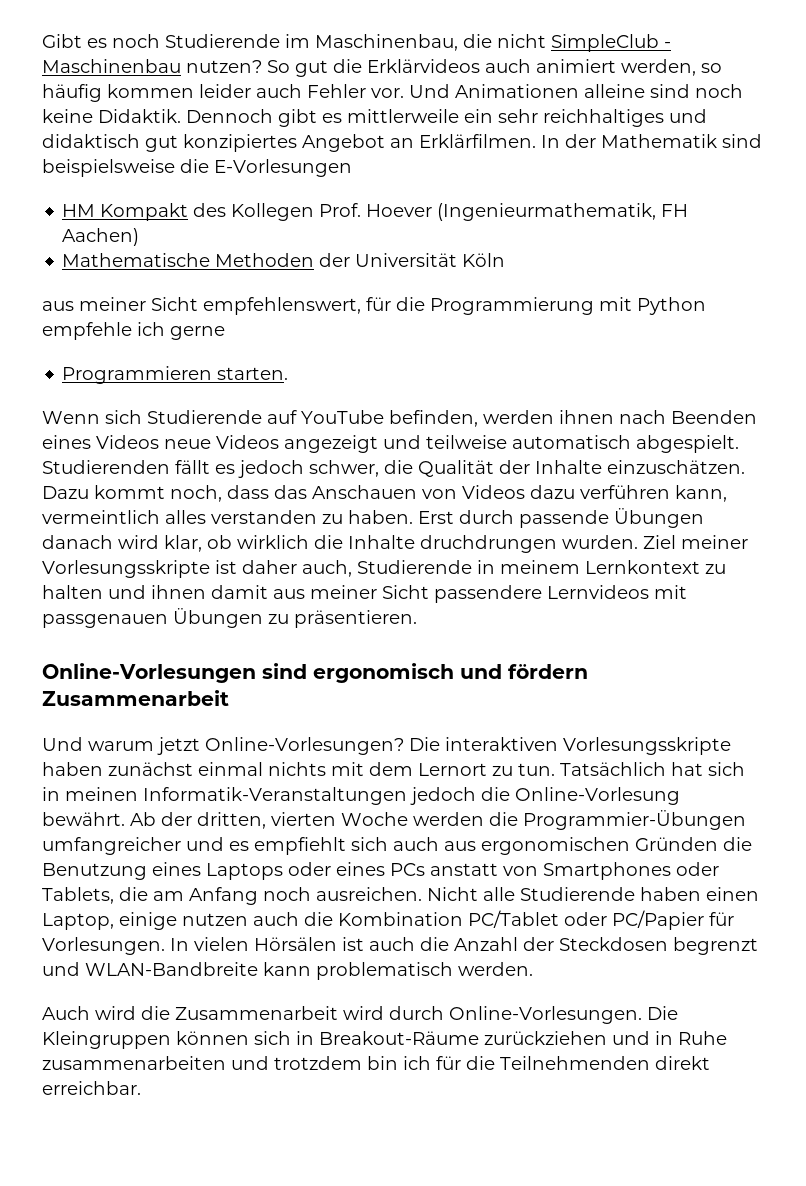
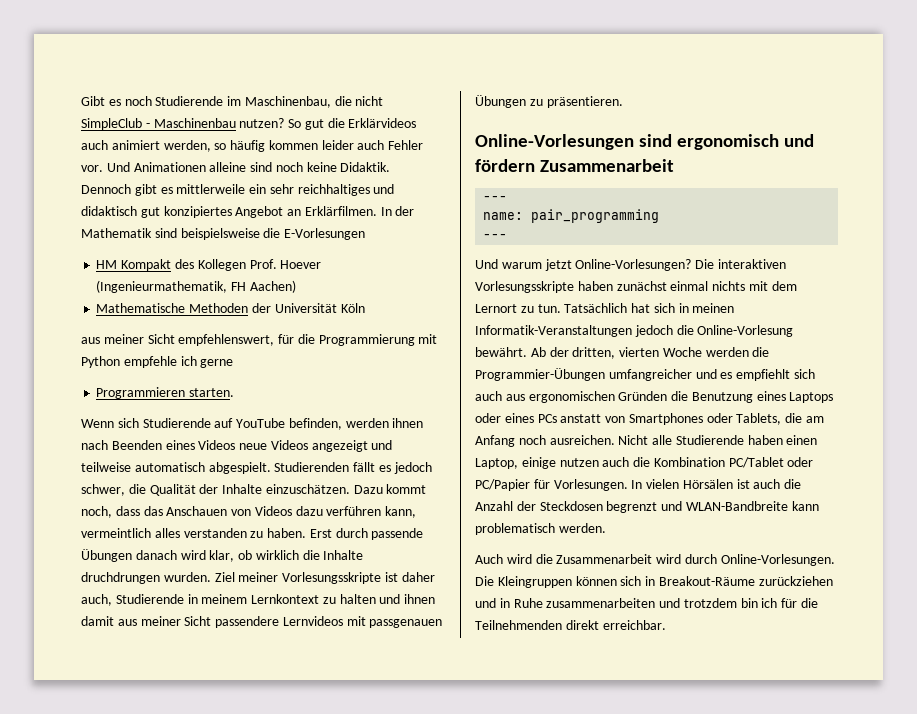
(229, 698) none -> [483,196,508,201] [483,209,660,223] [483,234,508,239] // --- // name: pair_programming // ---

